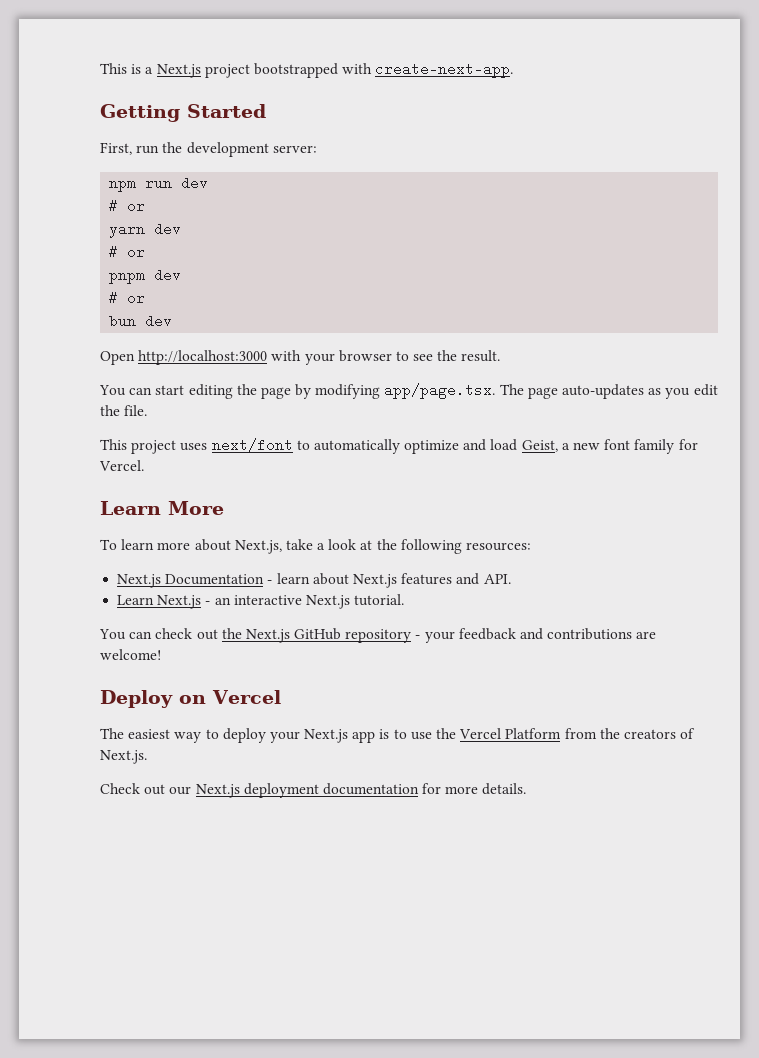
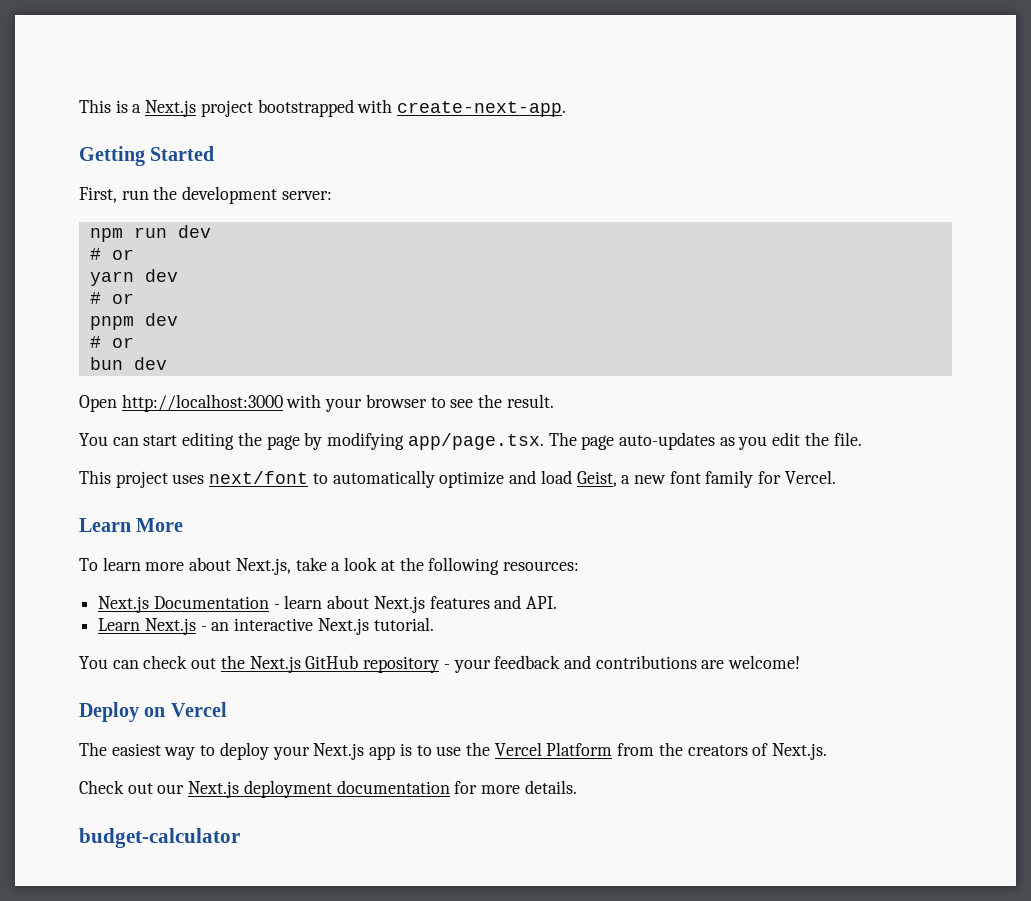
(527, 789) none -> [79,828,240,848] // budget-calculator

